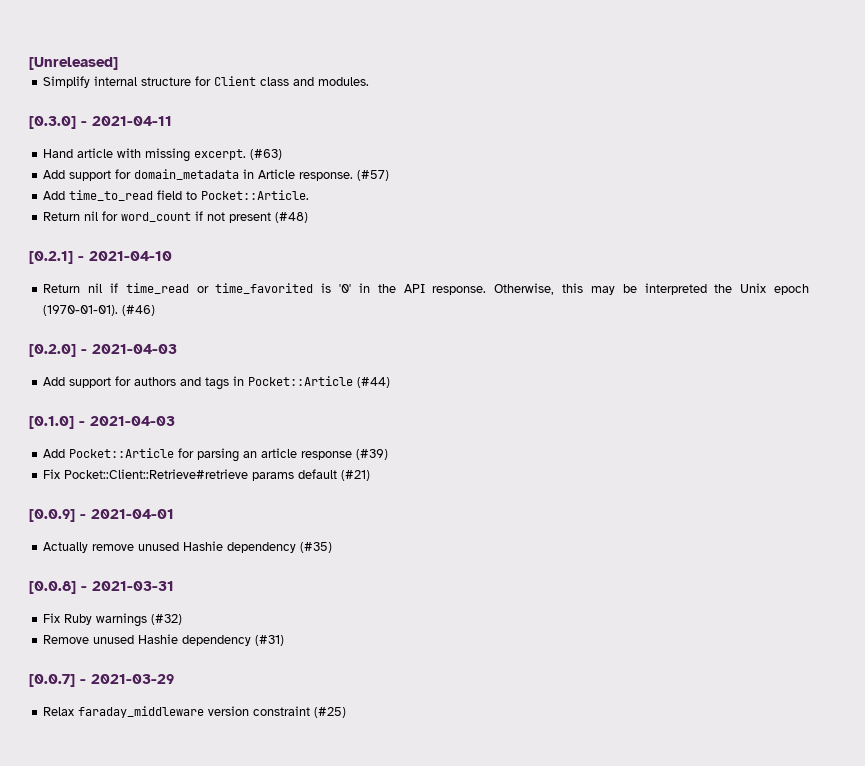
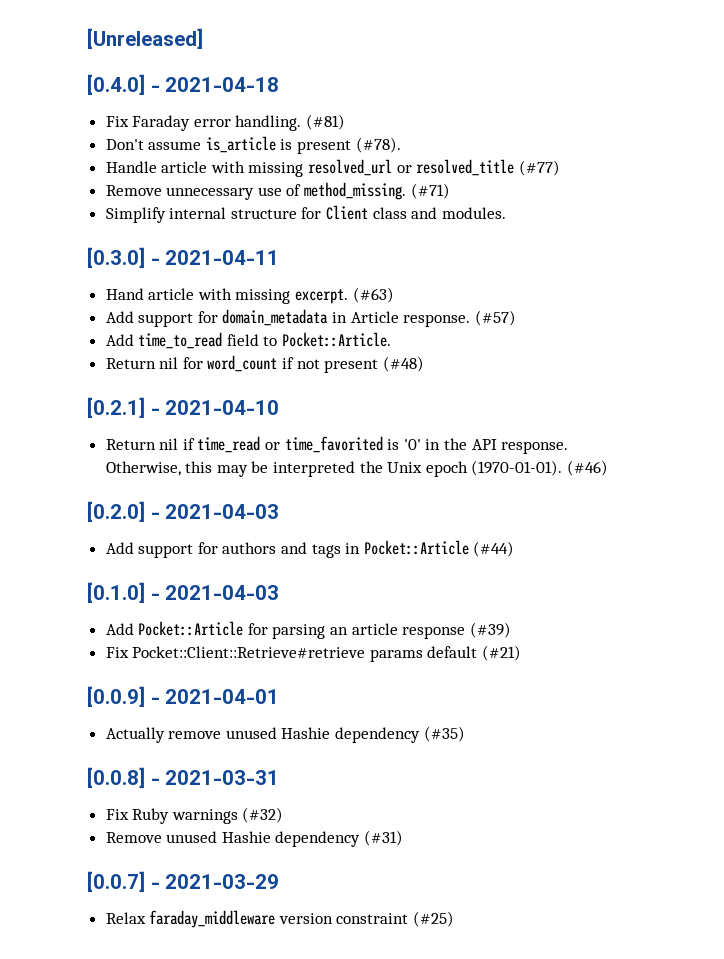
(118, 63) none -> [87,74,280,95] [105,114,346,131] [105,136,401,154] [105,159,560,177] [105,182,450,200] // [0.4.0] - 2021-04-18 // Fix Faraday error handling. (#81) // Don't assume is_article is present (#78). // Handle article with missing resolved_url or resolved_title (#77) // Remove unnecessary use of method_missing. (#71)

